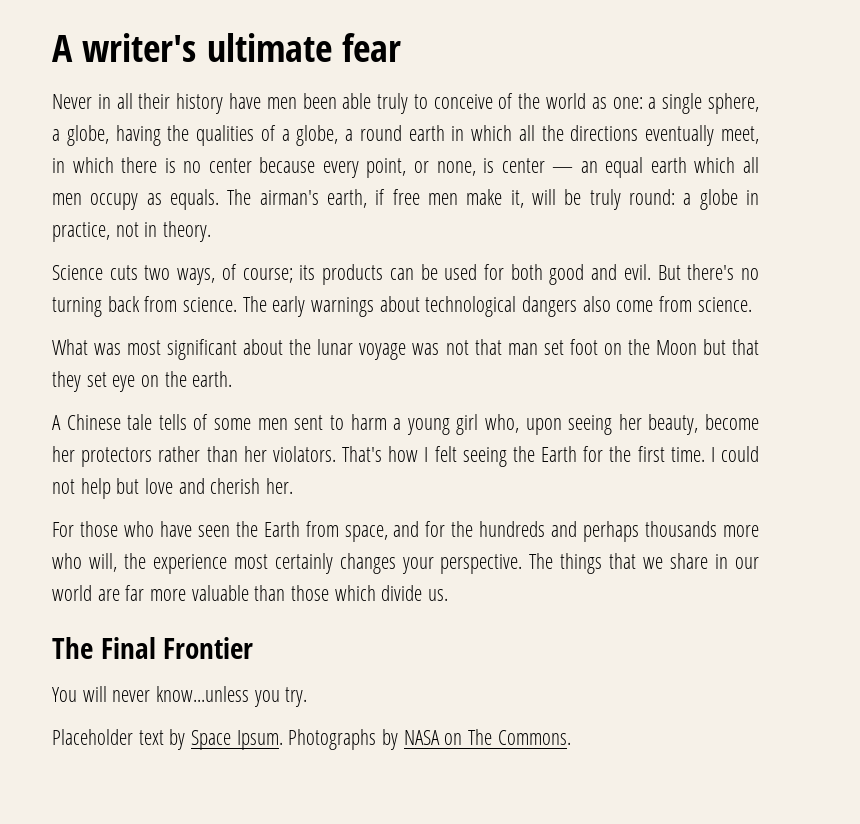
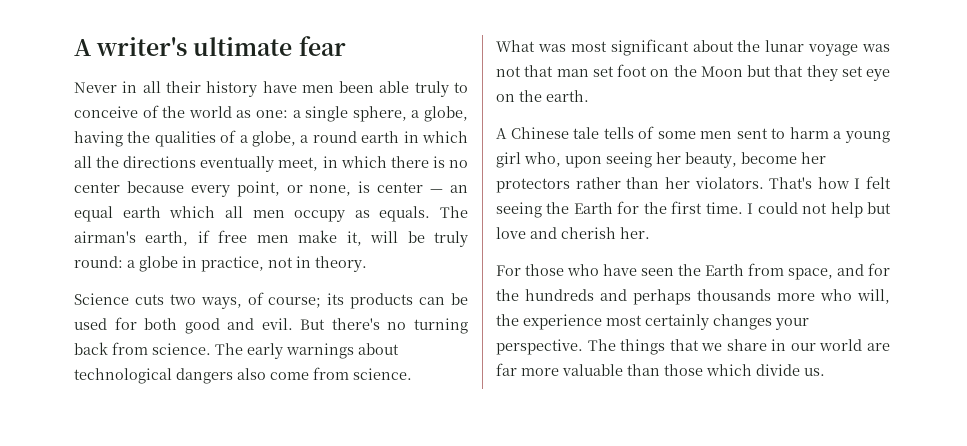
[52,637,254,659] [52,686,308,707] [52,729,571,750] // The Final Frontier // You will never know...unless you try. // Placeholder text by Space Ipsum. Photographs by NASA on The Commons. -> (825, 372) none

